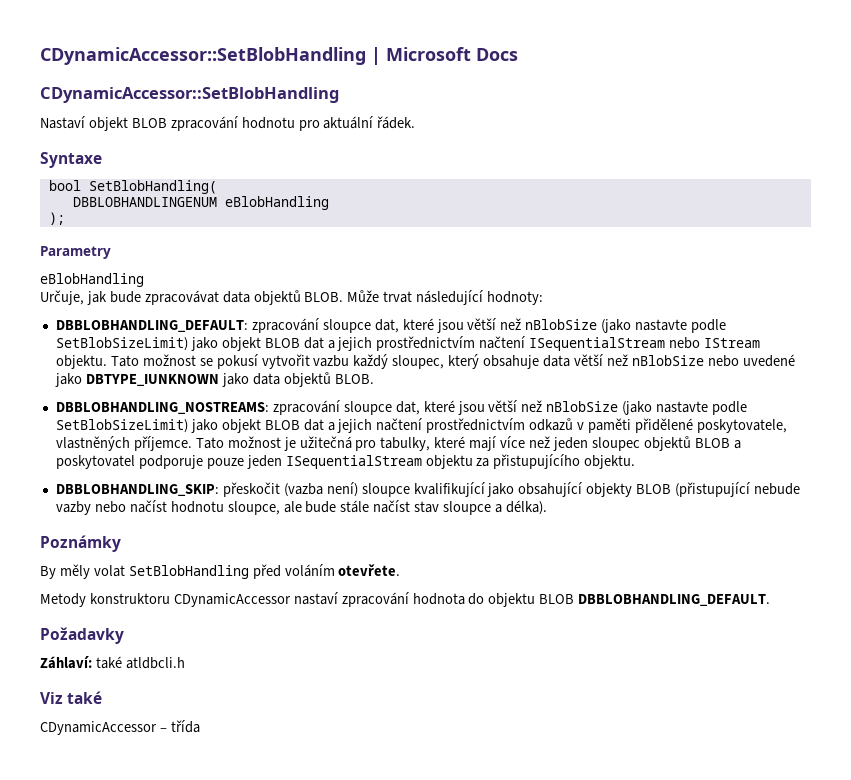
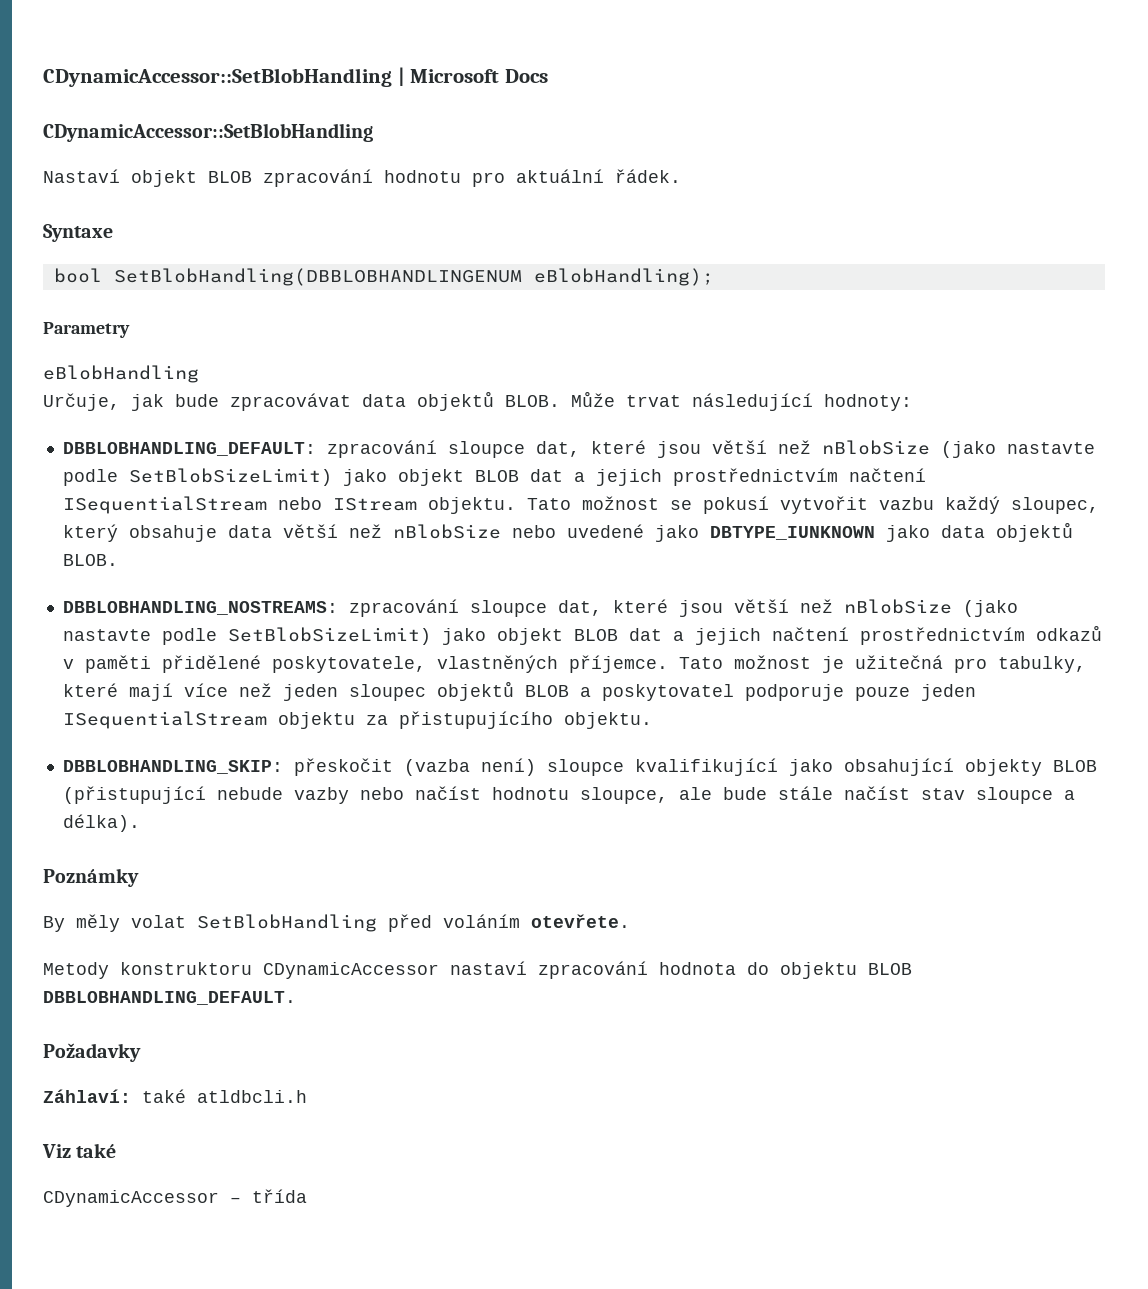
[88,180,217,194] [72,196,329,210] [48,212,65,225] SetBlobHandling( // DBBLOBHANDLINGENUM eBlobHandling // ); -> [113,268,714,286] SetBlobHandling(DBBLOBHANDLINGENUM eBlobHandling);

